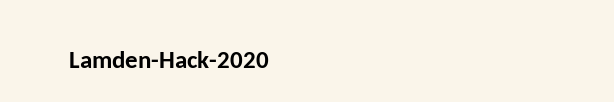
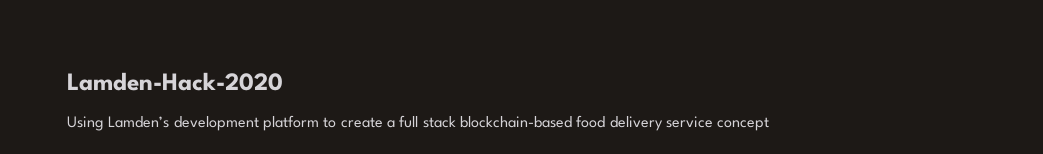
(269, 59) none -> [67,115,770,131] // Using Lamden’s development platform to create a full stack blockchain-based food delivery service concept

